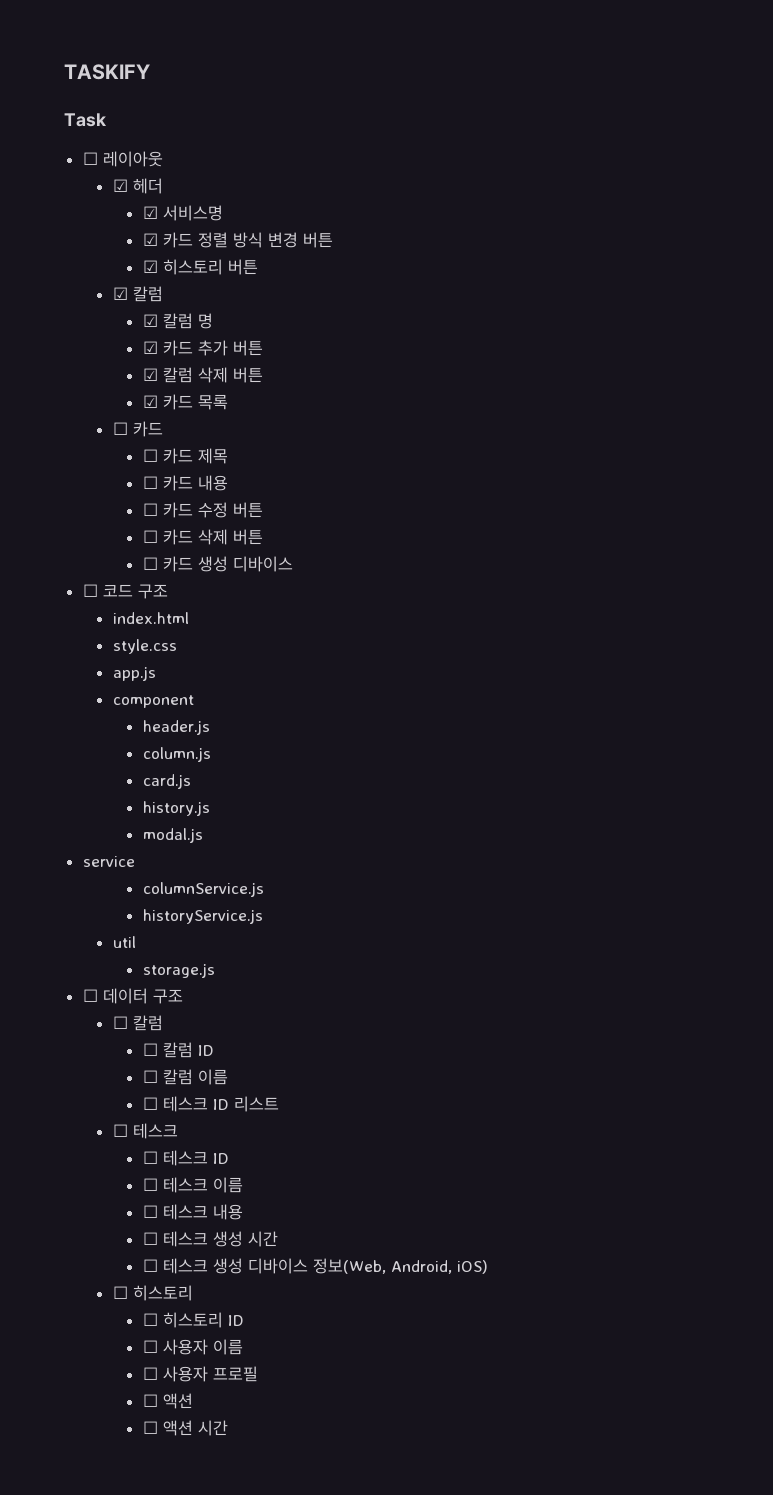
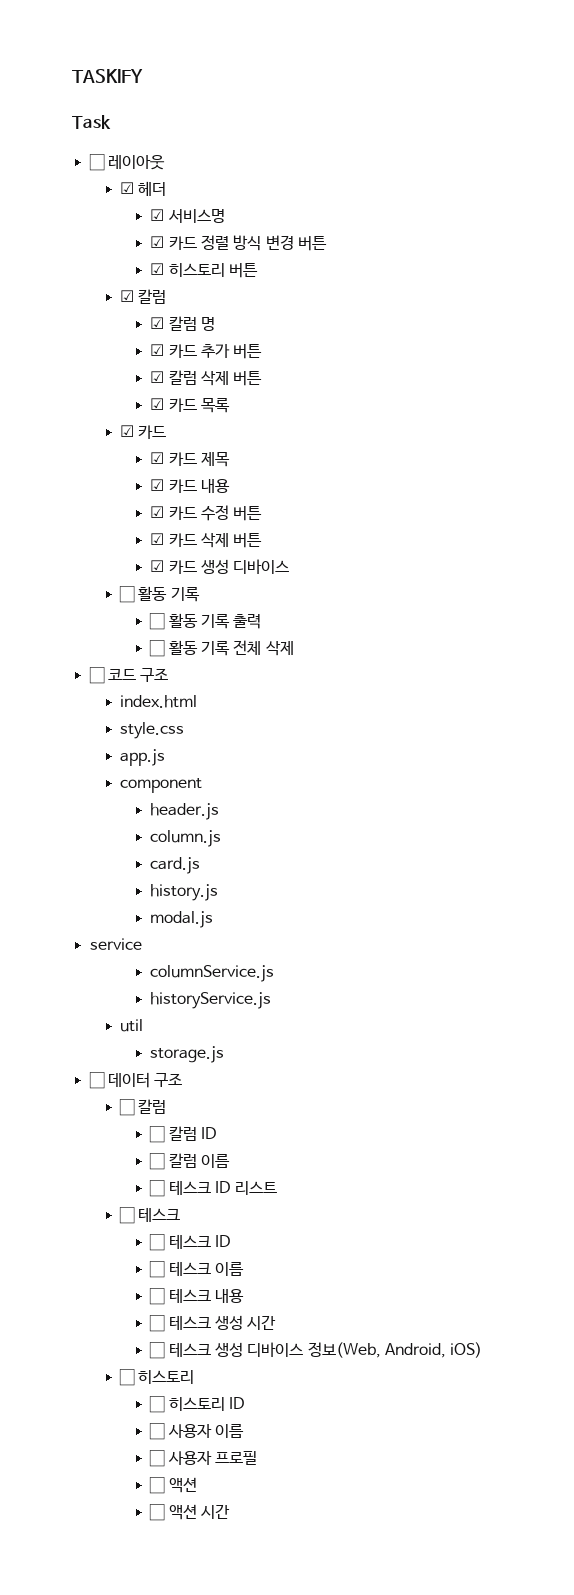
[112,422,128,435] ☐ -> [119,425,134,437] ☑
[142,449,158,462] ☐ -> [150,452,165,464] ☑
[142,476,158,489] ☐ -> [150,479,165,491] ☑
[142,503,158,516] ☐ -> [150,506,165,518] ☑
[142,530,158,543] ☐ -> [150,533,165,545] ☑
[142,557,158,570] ☐ -> [150,560,165,572] ☑
(293, 564) none -> [118,586,200,603] [149,613,262,630] [149,640,294,657] // ☐ 활동 기록 // ☐ 활동 기록 출력 // ☐ 활동 기록 전체 삭제

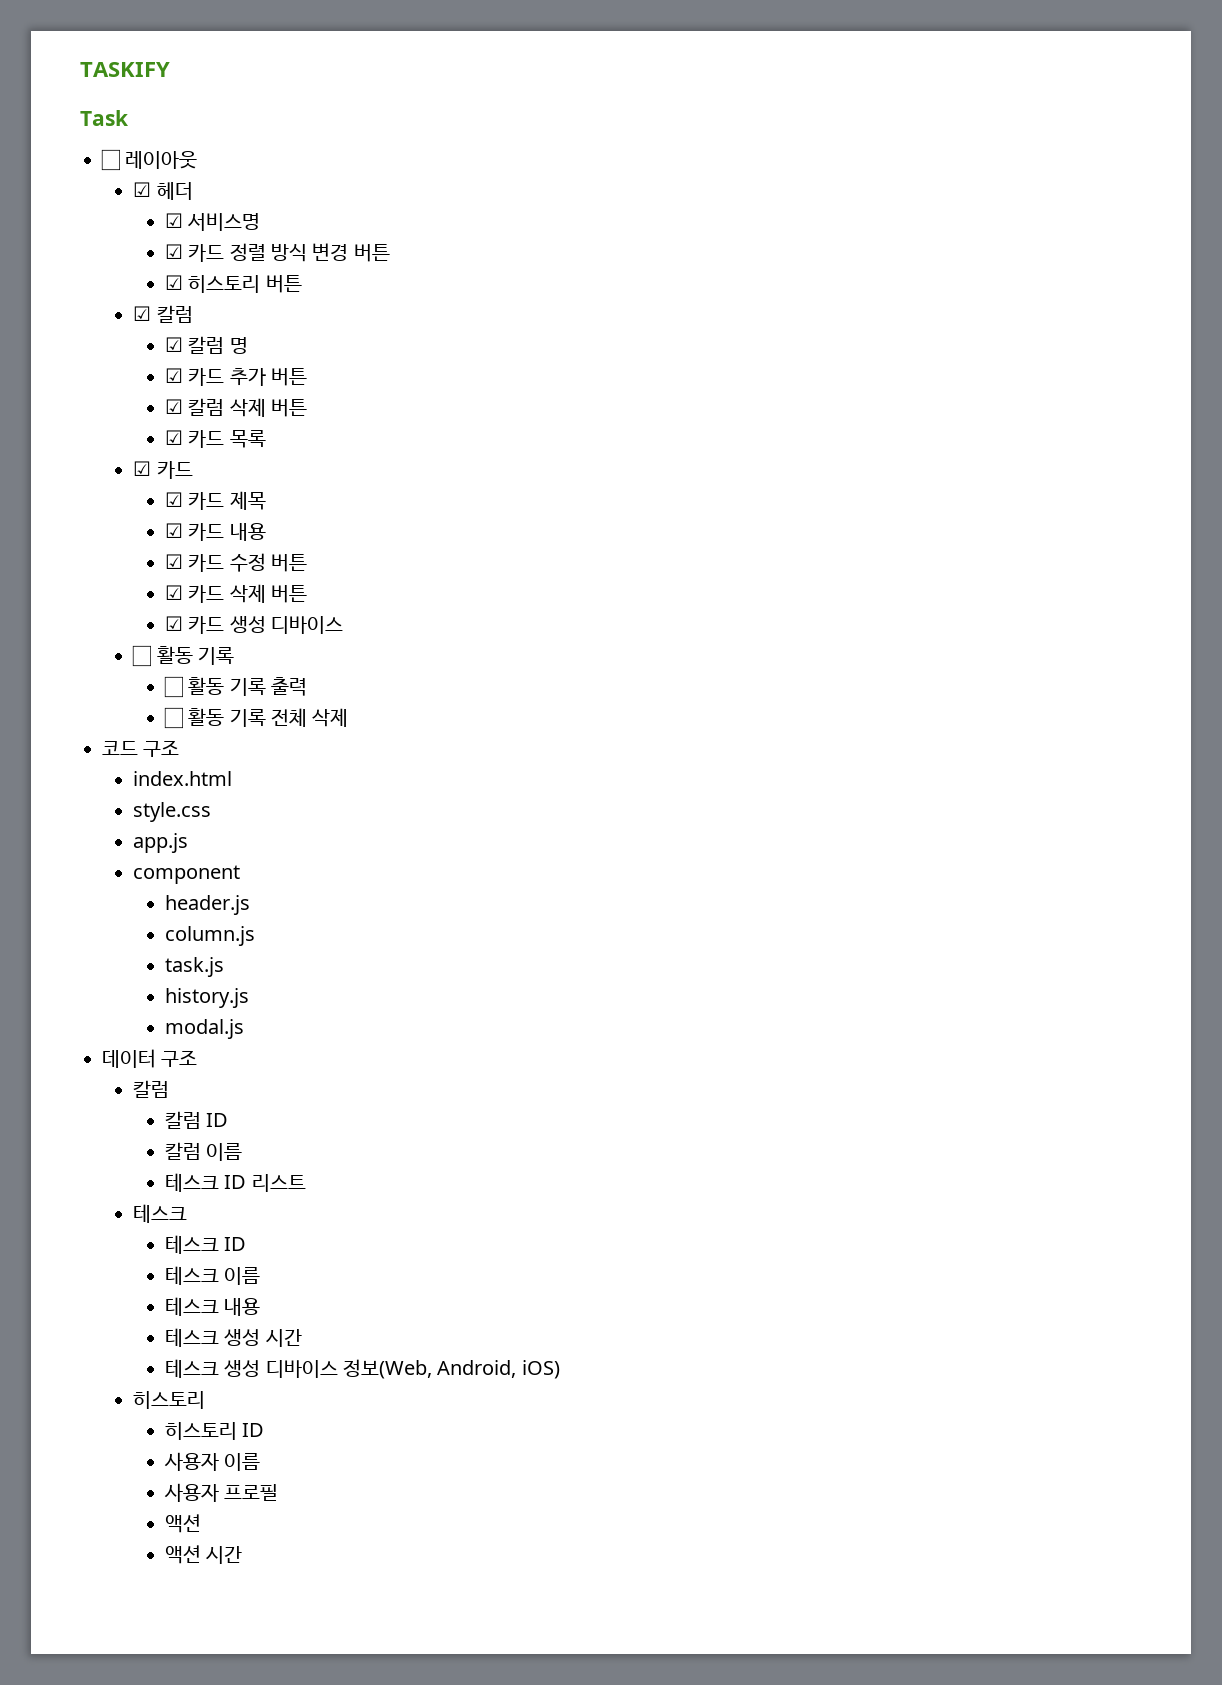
[88,667,105,684] ☐ -> (349, 717) none
[150,857,201,874] card.js -> [164,957,224,977] task.js
[89,938,142,950] [150,965,275,982] [150,992,272,1009] [119,1019,143,1032] [150,1046,225,1063] [88,1072,105,1089] service // columnService.js // historyService.js // util // storage.js // ☐ -> (244, 1029) none
[118,1099,167,1116] [149,1126,166,1143] ☐ 칼럼 // ☐ -> [133,1080,170,1098] 칼럼 //
[149,1153,166,1170] ☐ -> (229, 1120) none
[149,1180,166,1197] ☐ -> (243, 1152) none
[118,1207,135,1224] ☐ -> (306, 1183) none
[149,1234,166,1251] ☐ -> (188, 1213) none
[149,1261,166,1278] ☐ -> (247, 1244) none
[149,1288,166,1305] ☐ -> (261, 1276) none
[149,1315,166,1332] ☐ -> (261, 1307) none
[149,1342,166,1359] ☐ -> (302, 1338) none
[118,1369,135,1386] ☐ -> (560, 1369) none
[149,1396,166,1413] ☐ -> (206, 1400) none
[149,1423,166,1440] ☐ -> (265, 1430) none
[149,1450,166,1467] ☐ -> (261, 1462) none
[149,1477,166,1494] ☐ -> (279, 1492) none
[149,1504,166,1521] ☐ -> (201, 1523) none

